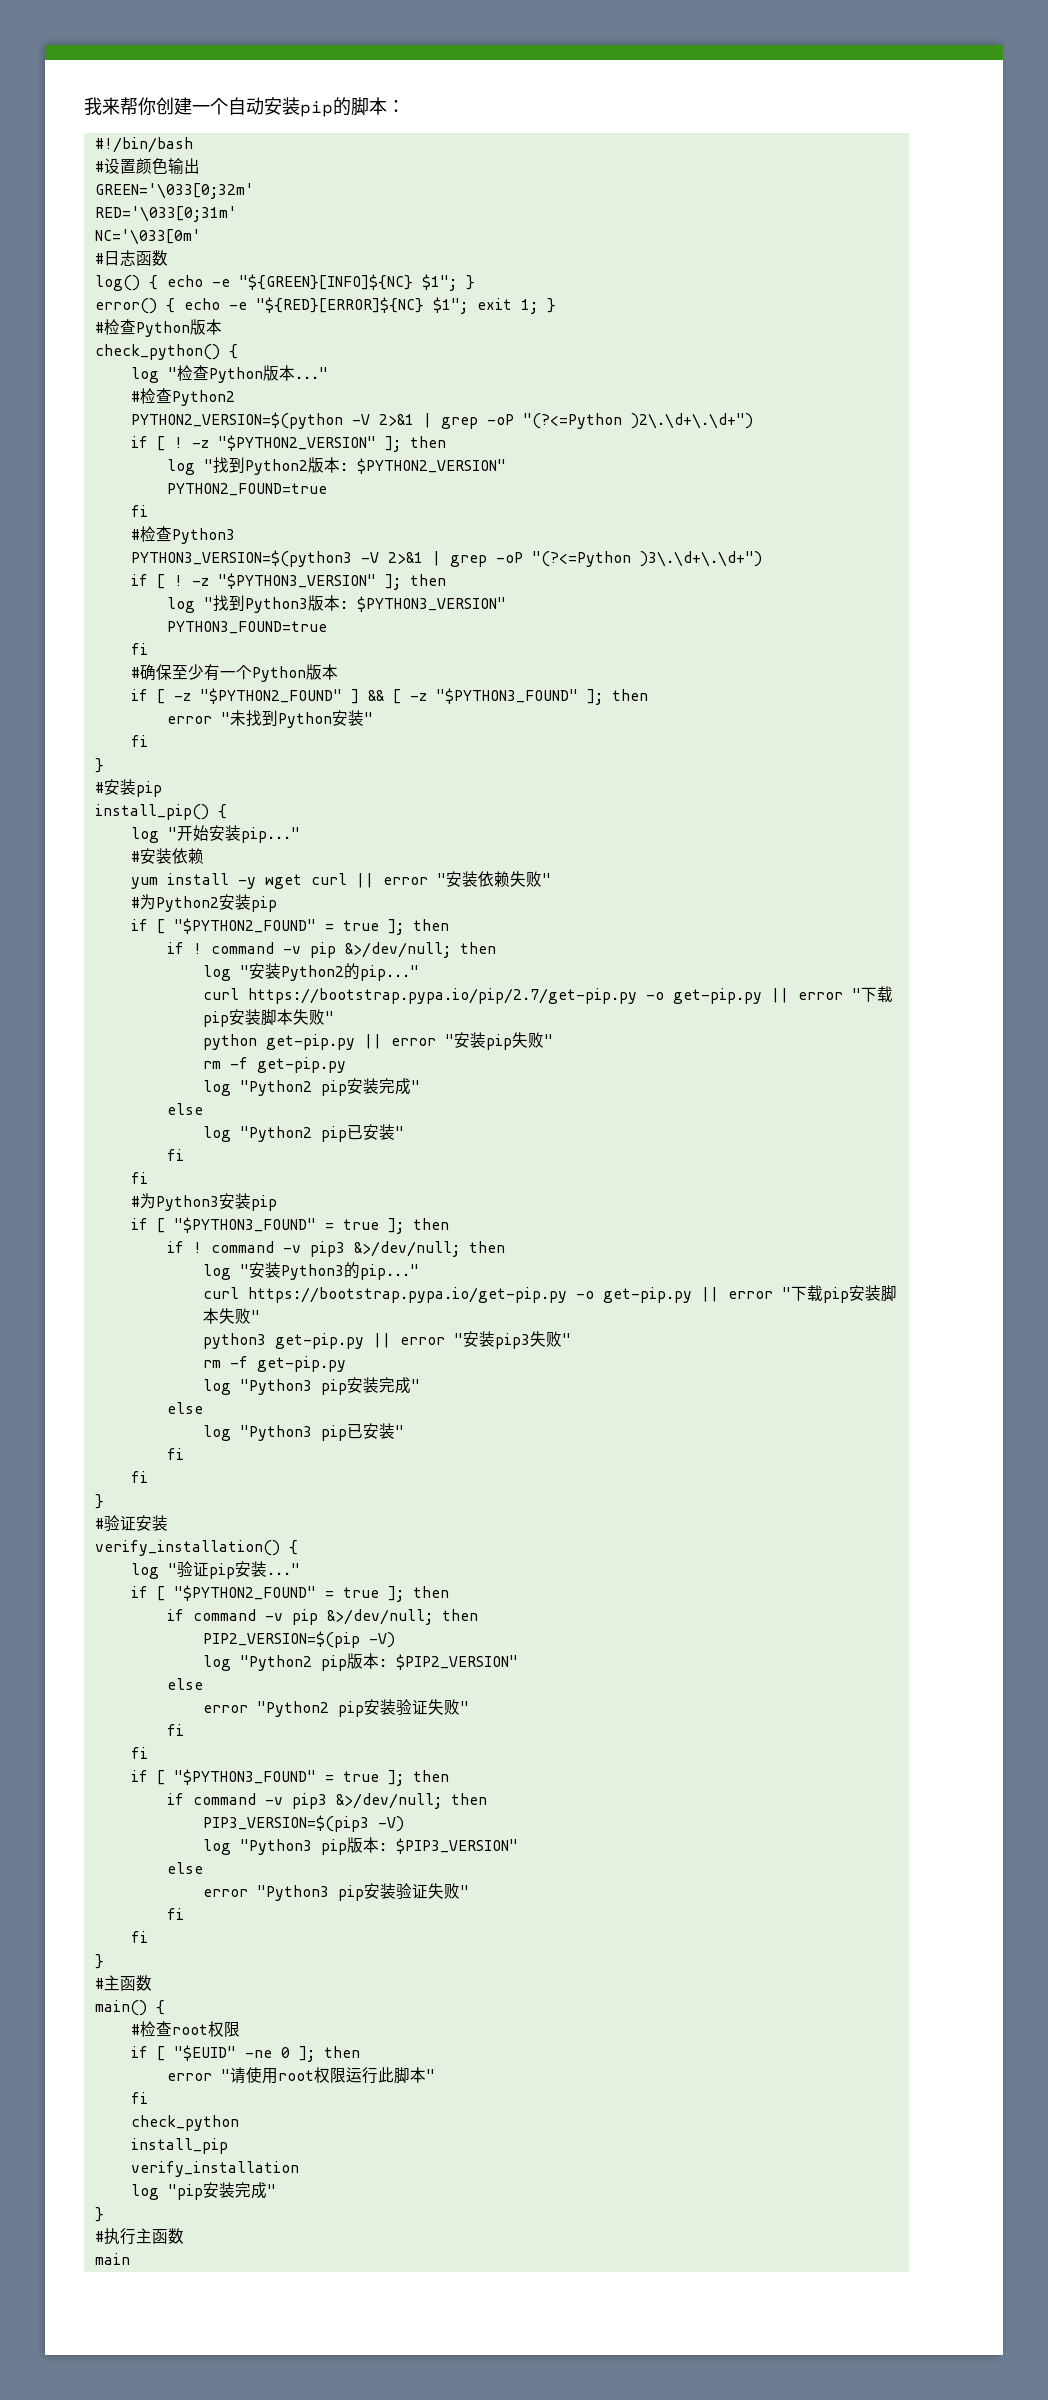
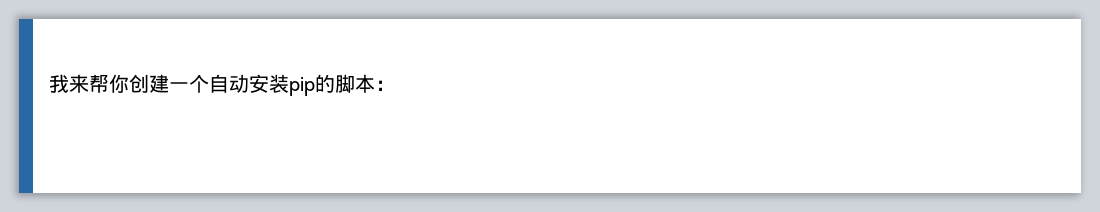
[94,137,193,153] [94,158,200,174] [94,183,254,199] [94,206,237,222] [94,229,201,245] [94,250,168,266] [94,274,475,291] [94,297,556,314] [94,319,222,337] [94,344,238,360] [130,365,328,383] [130,388,235,406] [130,412,753,429] [130,435,446,452] [166,457,506,475] [166,483,327,496] [130,505,148,517] [130,526,235,544] [130,550,762,567] [130,573,446,590] [166,595,506,613] [166,621,327,634] [130,643,148,655] [130,664,338,682] [130,688,648,705] [166,710,373,728] [130,735,148,747] [94,758,104,773] [94,779,162,797] [94,804,227,820] [130,825,300,843] [130,848,204,864] [130,871,551,889] [130,894,277,912] [130,918,449,935] [166,942,496,958] [202,963,419,981] [202,986,893,1004] [202,1009,334,1027] [202,1032,553,1050] [202,1057,346,1073] [202,1078,420,1096] [166,1103,203,1115] [202,1124,404,1142] [166,1149,184,1161] [130,1172,148,1184] [130,1193,277,1211] [130,1217,449,1234] [166,1241,505,1257] [202,1262,419,1280] [202,1285,897,1303] [202,1308,260,1324] [202,1331,571,1349] [202,1356,346,1372] [202,1377,420,1395] [166,1402,203,1414] [202,1423,404,1441] [166,1448,184,1460] [130,1471,148,1483] [94,1494,104,1509] [94,1515,168,1531] [94,1540,298,1556] [130,1561,300,1579] [130,1585,449,1602] [166,1609,478,1625] [202,1631,395,1648] [202,1653,518,1671] [166,1678,203,1690] [202,1699,469,1717] [166,1724,184,1736] [130,1747,148,1759] [130,1769,449,1786] [166,1793,487,1809] [202,1815,404,1832] [202,1837,518,1855] [166,1862,203,1874] [202,1883,469,1901] [166,1908,184,1920] [130,1931,148,1943] [94,1954,104,1969] [94,1975,152,1991] [94,2000,165,2016] [130,2021,240,2037] [130,2045,360,2062] [166,2067,435,2084] [130,2092,148,2104] [130,2115,239,2131] [130,2138,228,2154] [130,2161,299,2177] [130,2182,276,2200] [94,2207,104,2222] [94,2228,184,2245] [94,2253,130,2265] // #!/bin/bash // #设置颜色输出 // GREEN='\033[0;32m' // RED='\033[0;31m' // NC='\033[0m' // #日志函数 // log() { echo -e "${GREEN}[INFO]${NC} $1"; } // error() { echo -e "${RED}[ERROR]${NC} $1"; exit 1; } // #检查Python版本 // check_python() { // log "检查Python版本..." // #检查Python2 // PYTHON2_VERSION=$(python -V 2>&1 | grep -oP "(?<=Python )2\.\d+\.\d+") // if [ ! -z "$PYTHON2_VERSION" ]; then // log "找到Python2版本: $PYTHON2_VERSION" // PYTHON2_FOUND=true // fi // #检查Python3 // PYTHON3_VERSION=$(python3 -V 2>&1 | grep -oP "(?<=Python )3\.\d+\.\d+") // if [ ! -z "$PYTHON3_VERSION" ]; then // log "找到Python3版本: $PYTHON3_VERSION" // PYTHON3_FOUND=true // fi // #确保至少有一个Python版本 // if [ -z "$PYTHON2_FOUND" ] && [ -z "$PYTHON3_FOUND" ]; then // error "未找到Python安装" // fi // } // #安装pip // install_pip() { // log "开始安装pip..." // #安装依赖 // yum install -y wget curl || error "安装依赖失败" // #为Python2安装pip // if [ "$PYTHON2_FOUND" = true ]; then // if ! command -v pip &>/dev/null; then // log "安装Python2的pip..." // curl https://bootstrap.pypa.io/pip/2.7/get-pip.py -o get-pip.py || error "下载pip安装脚本失败" // python get-pip.py || error "安装pip失败" // rm -f get-pip.py // log "Python2 pip安装完成" // else // log "Python2 pip已安装" // fi // fi // #为Python3安装pip // if [ "$PYTHON3_FOUND" = true ]; then // if ! command -v pip3 &>/dev/null; then // log "安装Python3的pip..." // curl https://bootstrap.pypa.io/get-pip.py -o get-pip.py || error "下载pip安装脚本失败" // python3 get-pip.py || error "安装pip3失败" // rm -f get-pip.py // log "Python3 pip安装完成" // else // log "Python3 pip已安装" // fi // fi // } // #验证安装 // verify_installation() { // log "验证pip安装..." // if [ "$PYTHON2_FOUND" = true ]; then // if command -v pip &>/dev/null; then // PIP2_VERSION=$(pip -V) // log "Python2 pip版本: $PIP2_VERSION" // else // error "Python2 pip安装验证失败" // fi // fi // if [ "$PYTHON3_FOUND" = true ]; then // if command -v pip3 &>/dev/null; then // PIP3_VERSION=$(pip3 -V) // log "Python3 pip版本: $PIP3_VERSION" // else // error "Python3 pip安装验证失败" // fi // fi // } // #主函数 // main() { // #检查root权限 // if [ "$EUID" -ne 0 ]; then // error "请使用root权限运行此脚本" // fi // check_python // install_pip // verify_installation // log "pip安装完成" // } // #执行主函数 // main -> (395, 85) none

